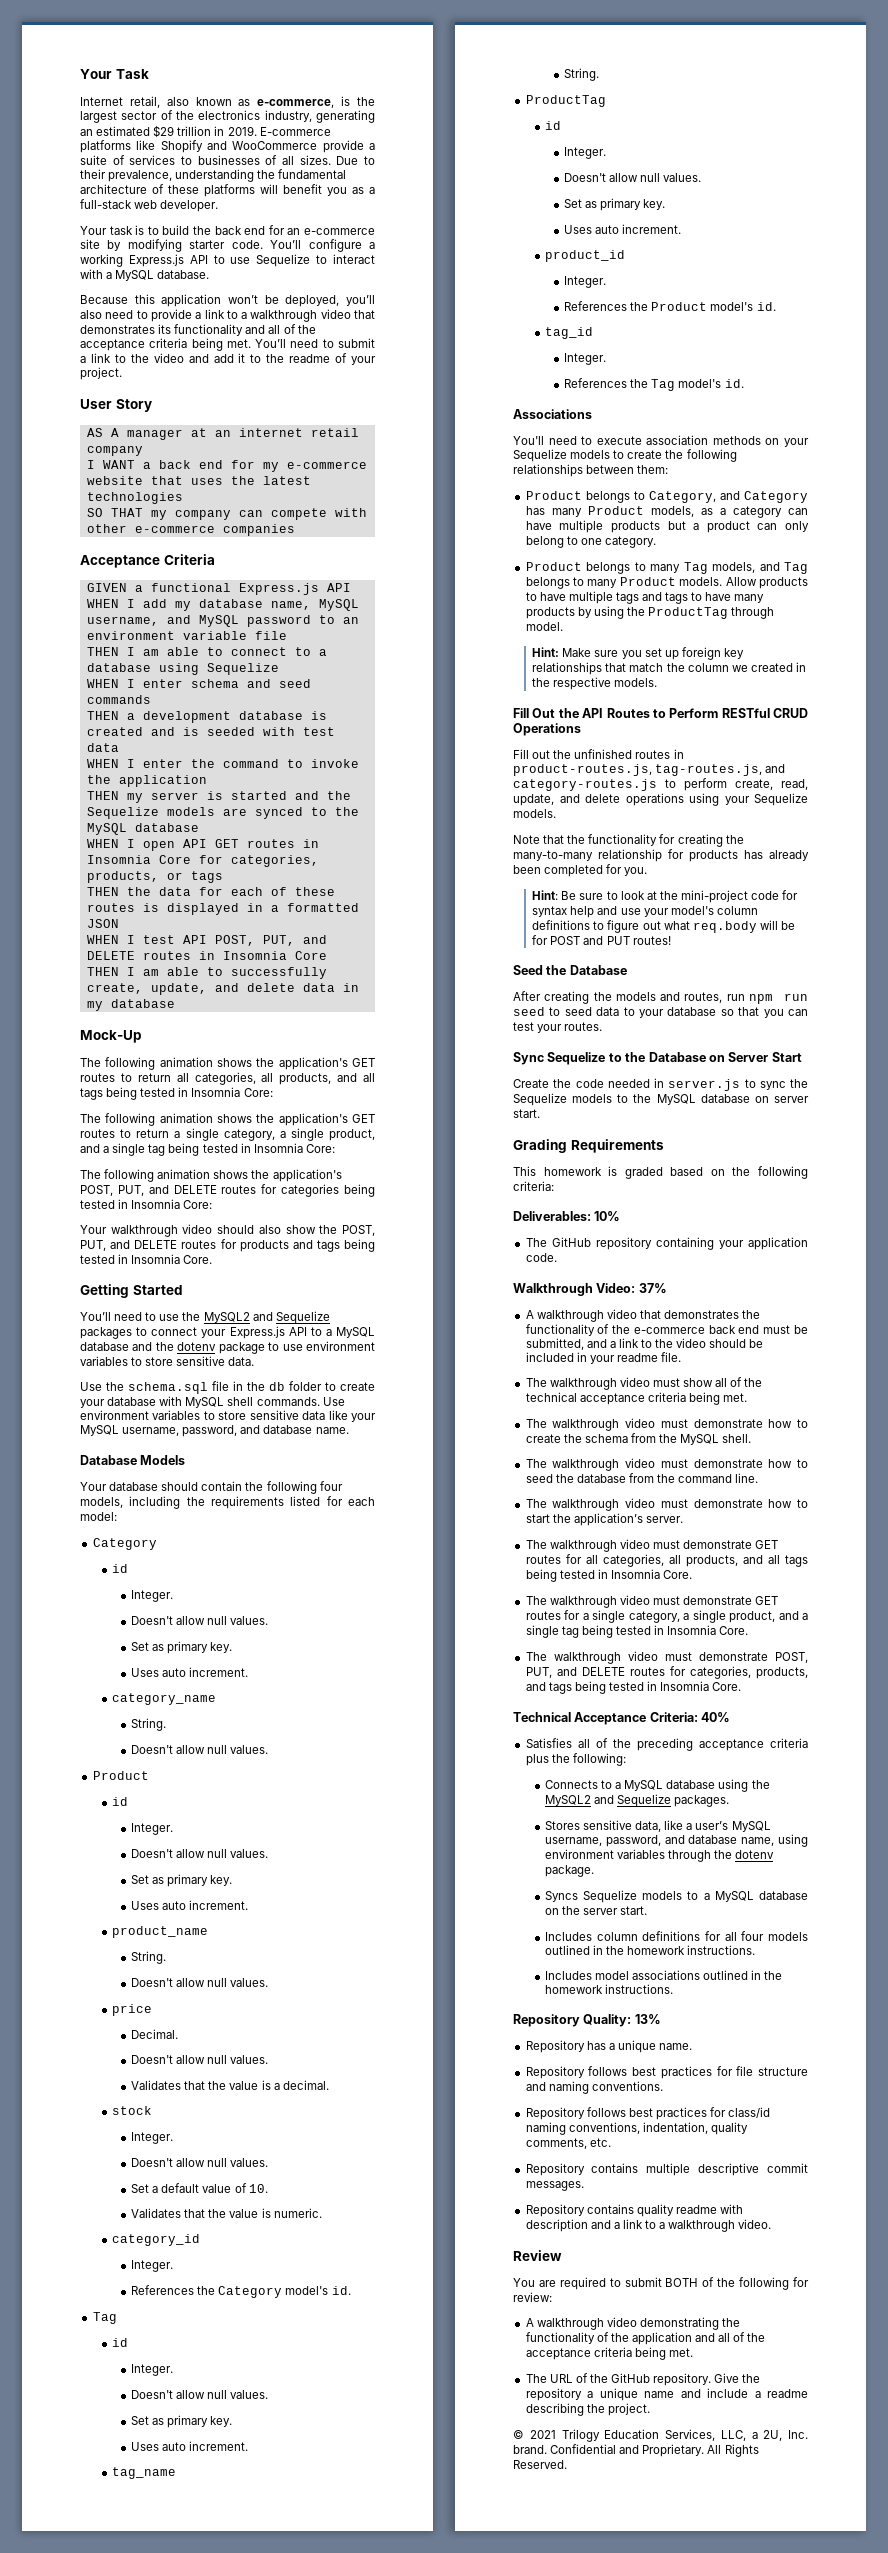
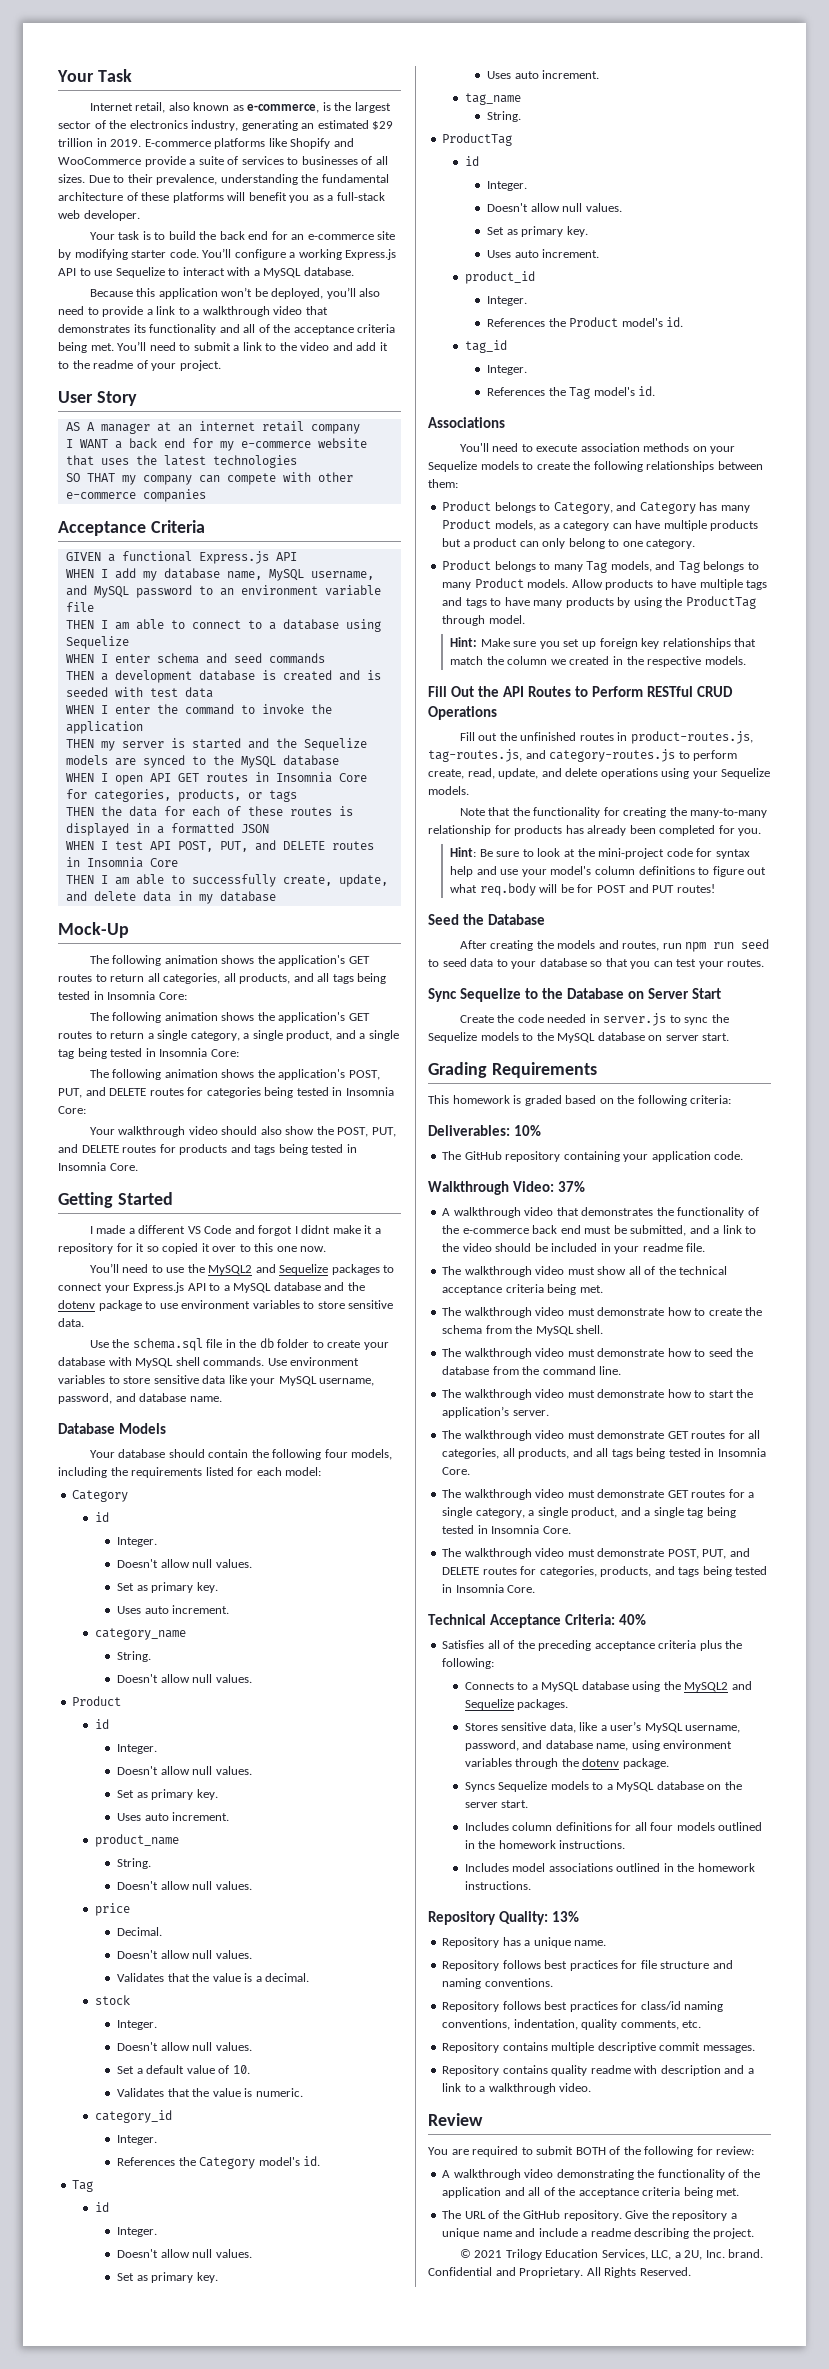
(183, 1290) none -> [89,1225,381,1236] [58,1243,327,1254] // I made a different VS Code and forgot I didnt make it a repository for it so copied it over to this one now.

